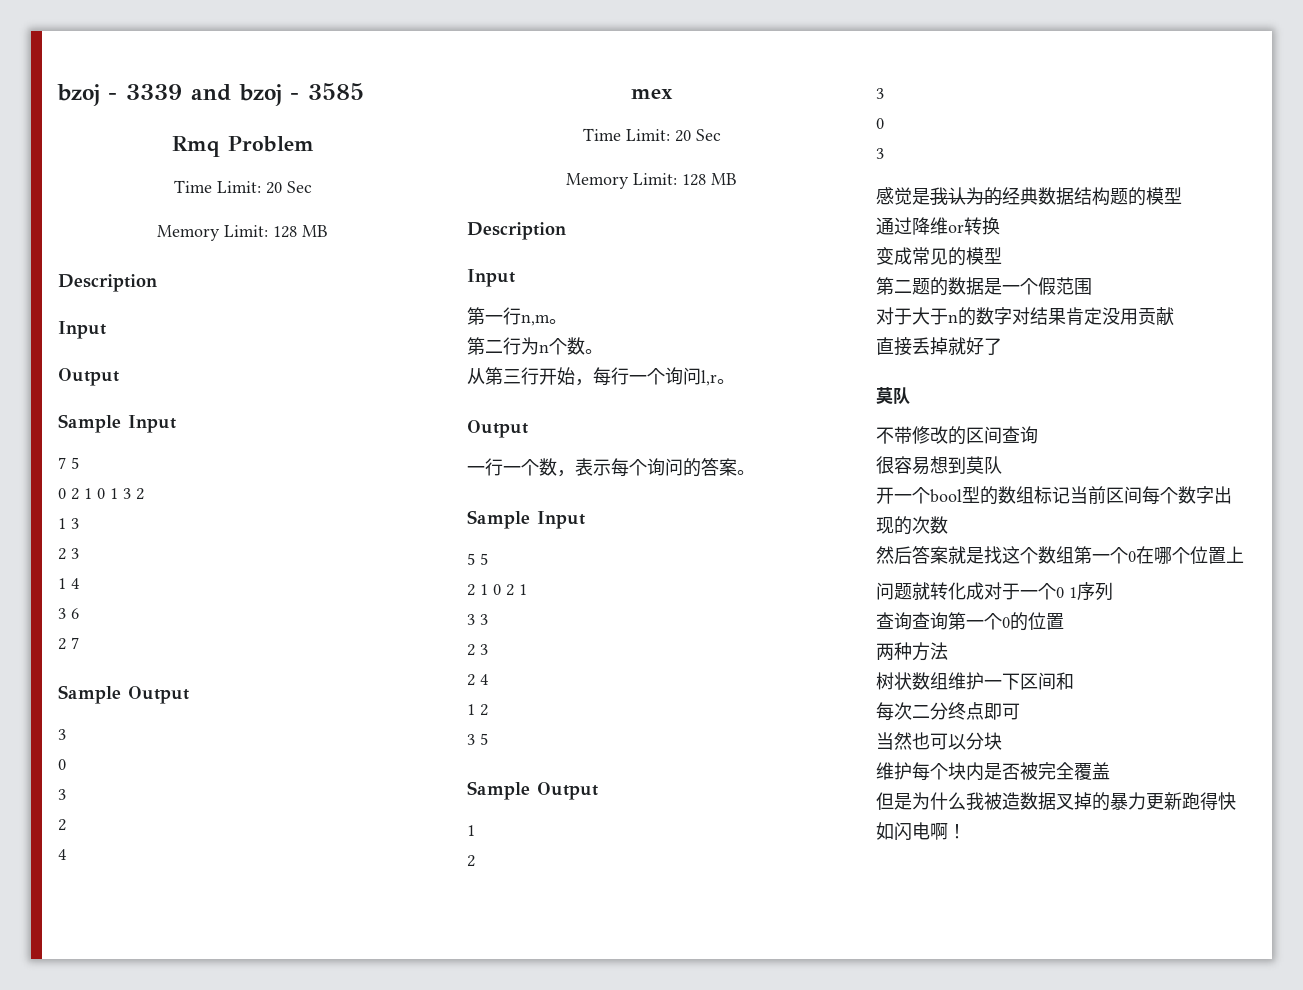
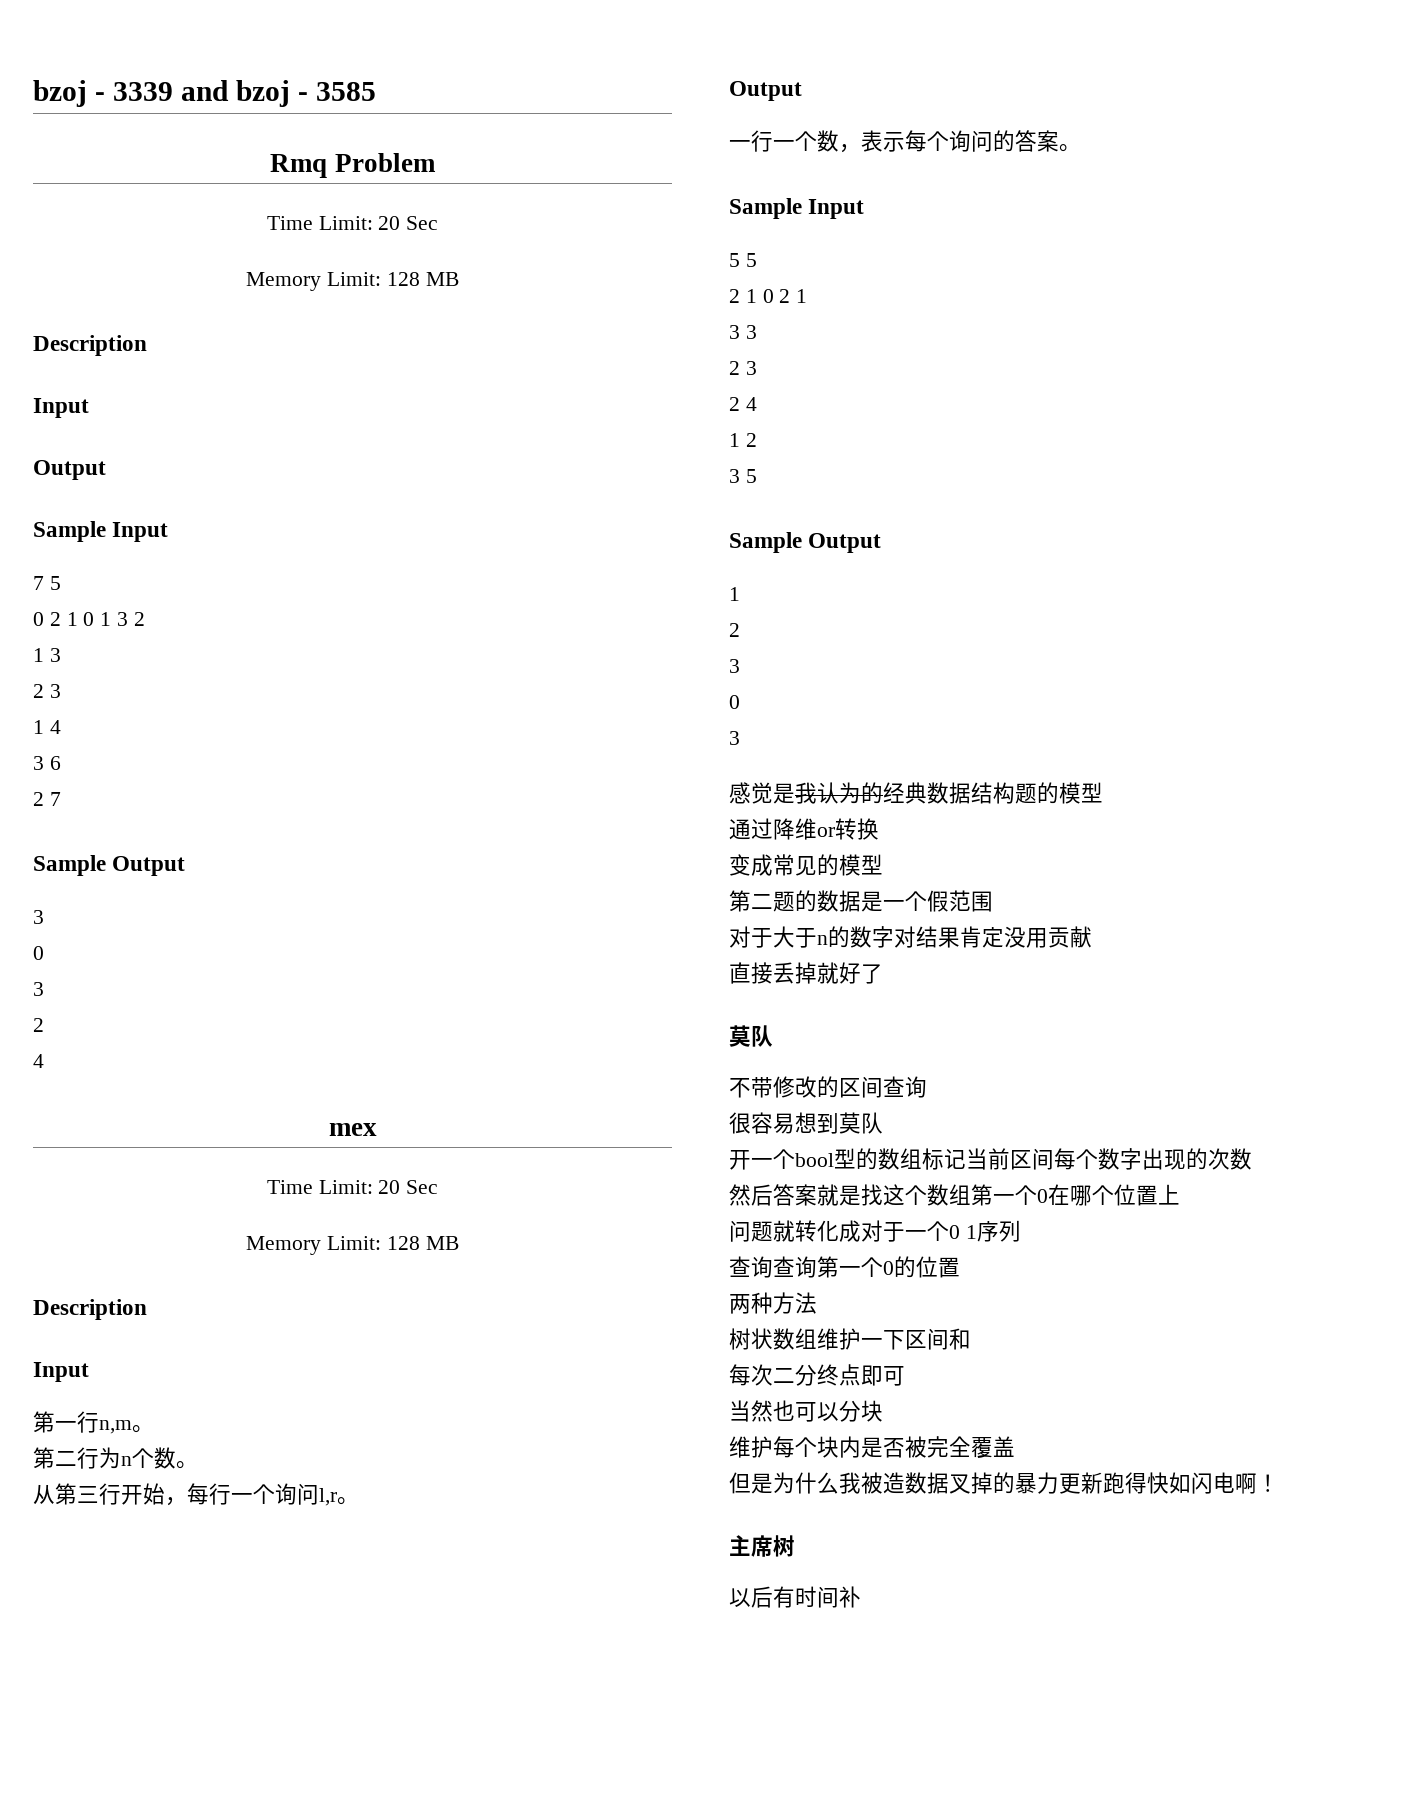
(966, 831) none -> [729,1535,795,1557] [729,1586,861,1608] // 主席树 // 以后有时间补

